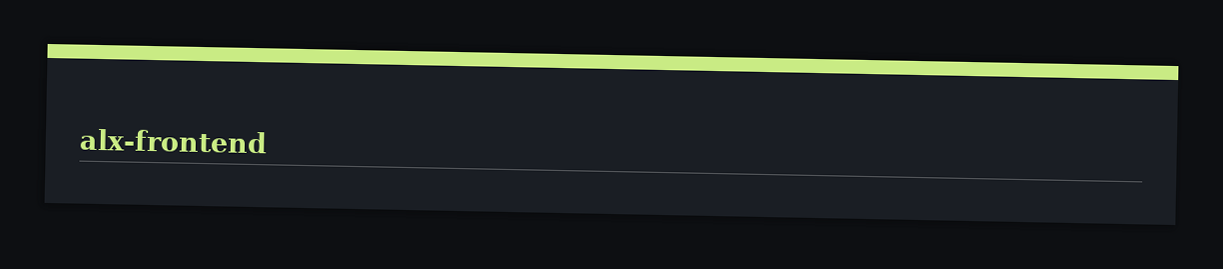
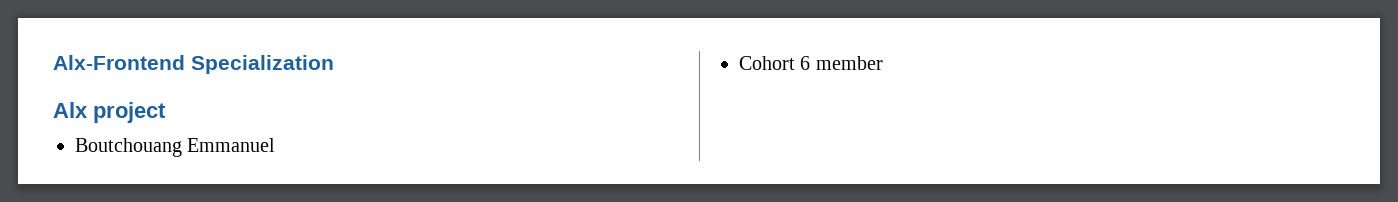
[79,128,267,154] alx-frontend -> [53,55,334,74] [53,102,166,123] [75,138,276,157] [739,56,883,70] Alx-Frontend Specialization // Alx project // Boutchouang Emmanuel // Cohort 6 member

